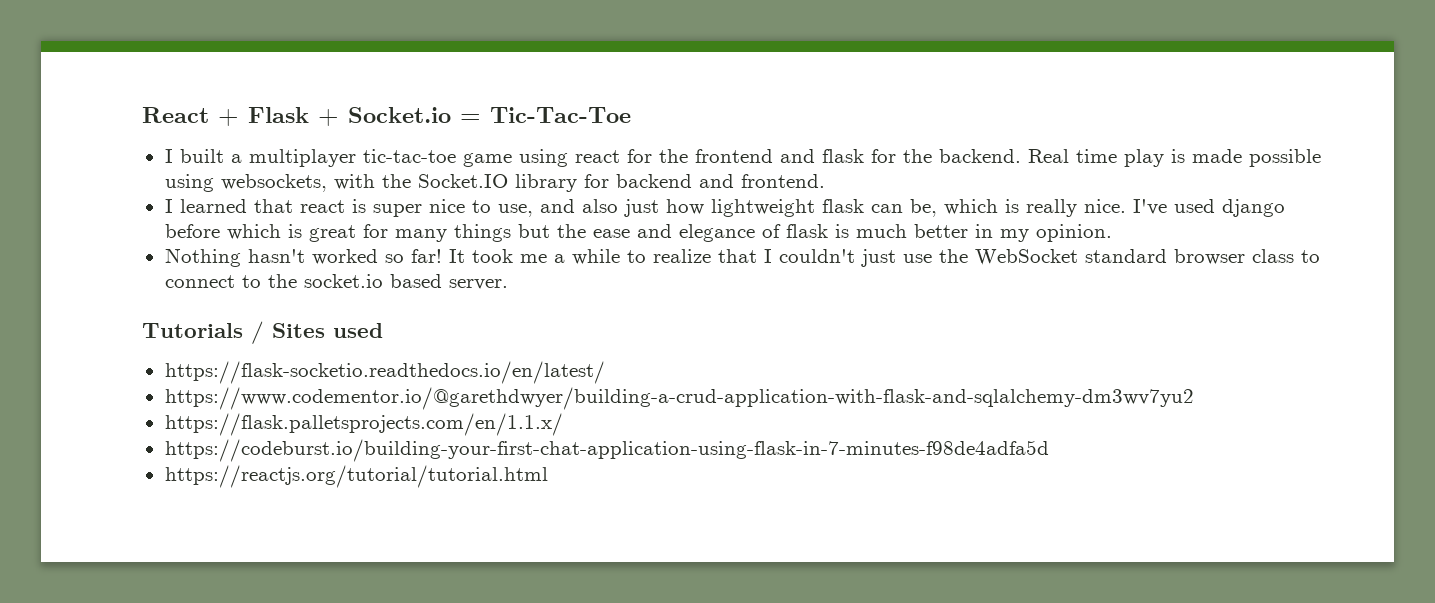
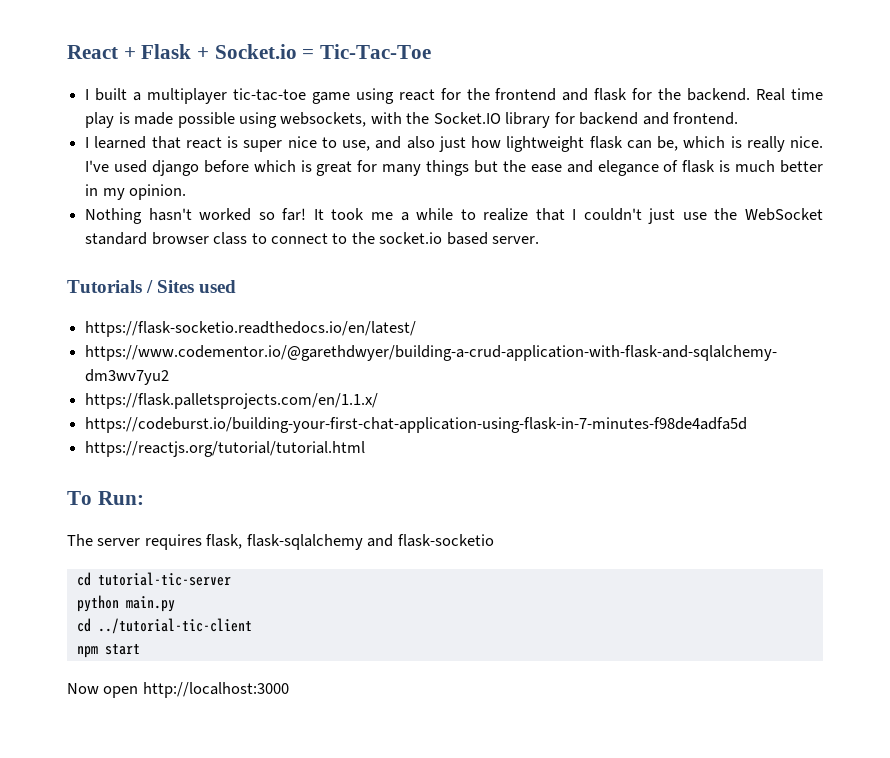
(548, 476) none -> [67,491,144,505] [67,534,494,550] [76,572,231,586] [76,595,175,612] [76,618,252,634] [76,644,140,658] [67,682,289,698] // To Run: // The server requires flask, flask-sqlalchemy and flask-socketio // cd tutorial-tic-server // python main.py // cd ../tutorial-tic-client // npm start // Now open http://localhost:3000

